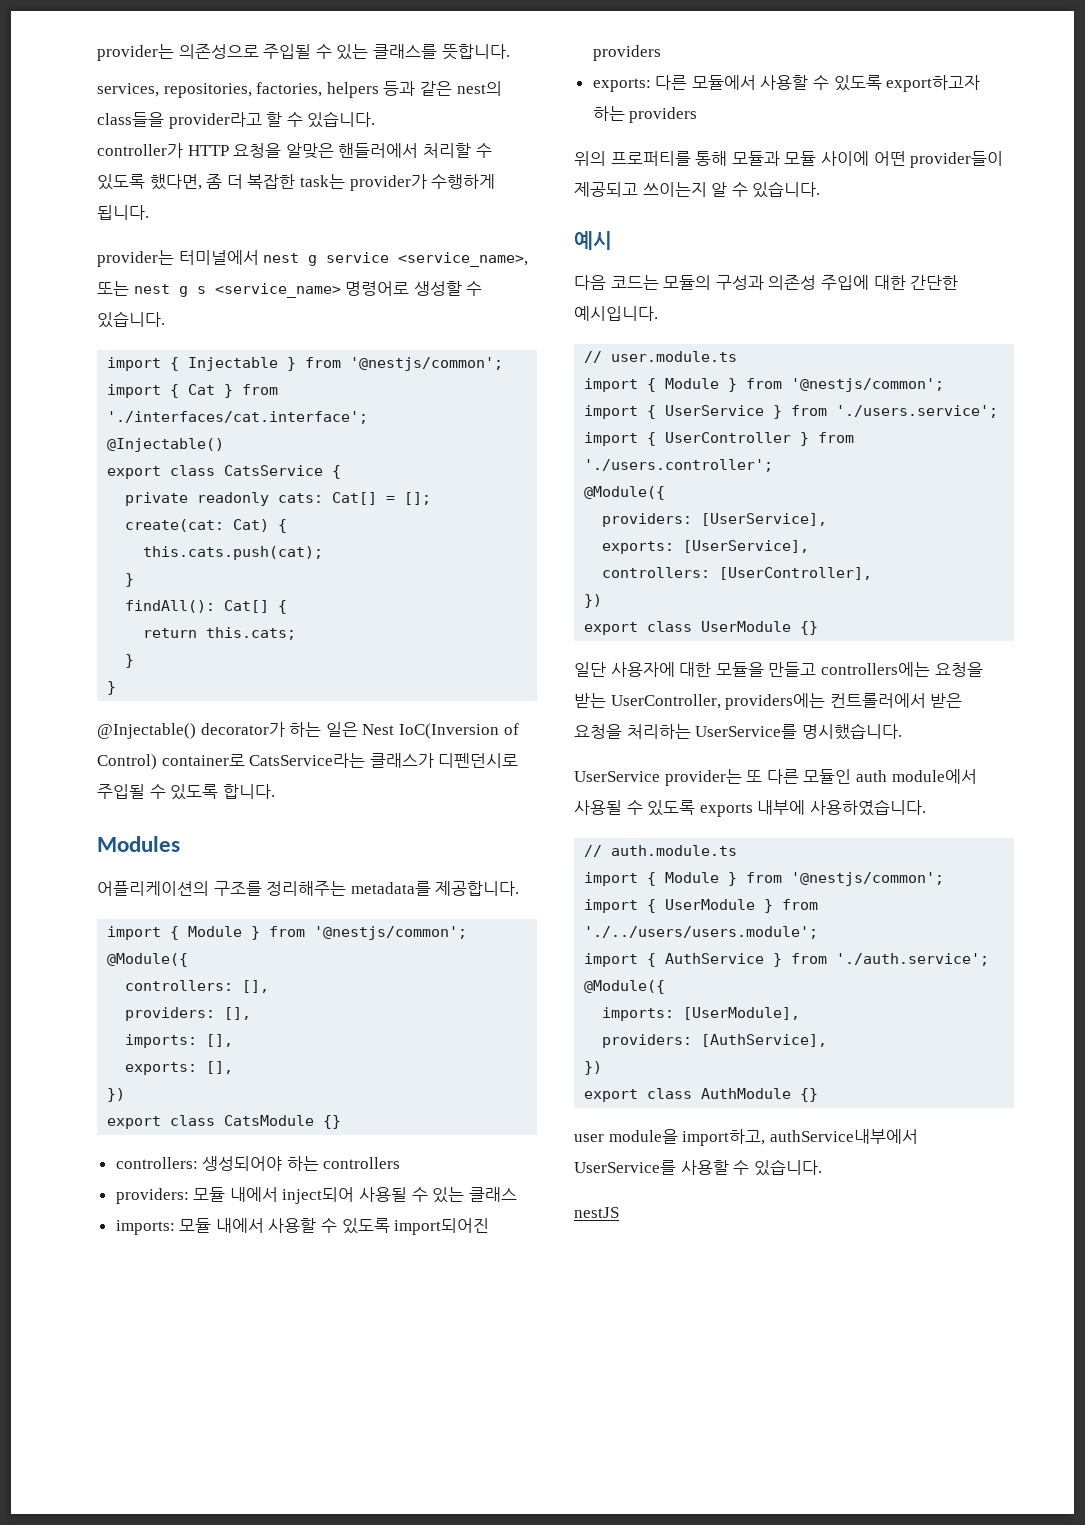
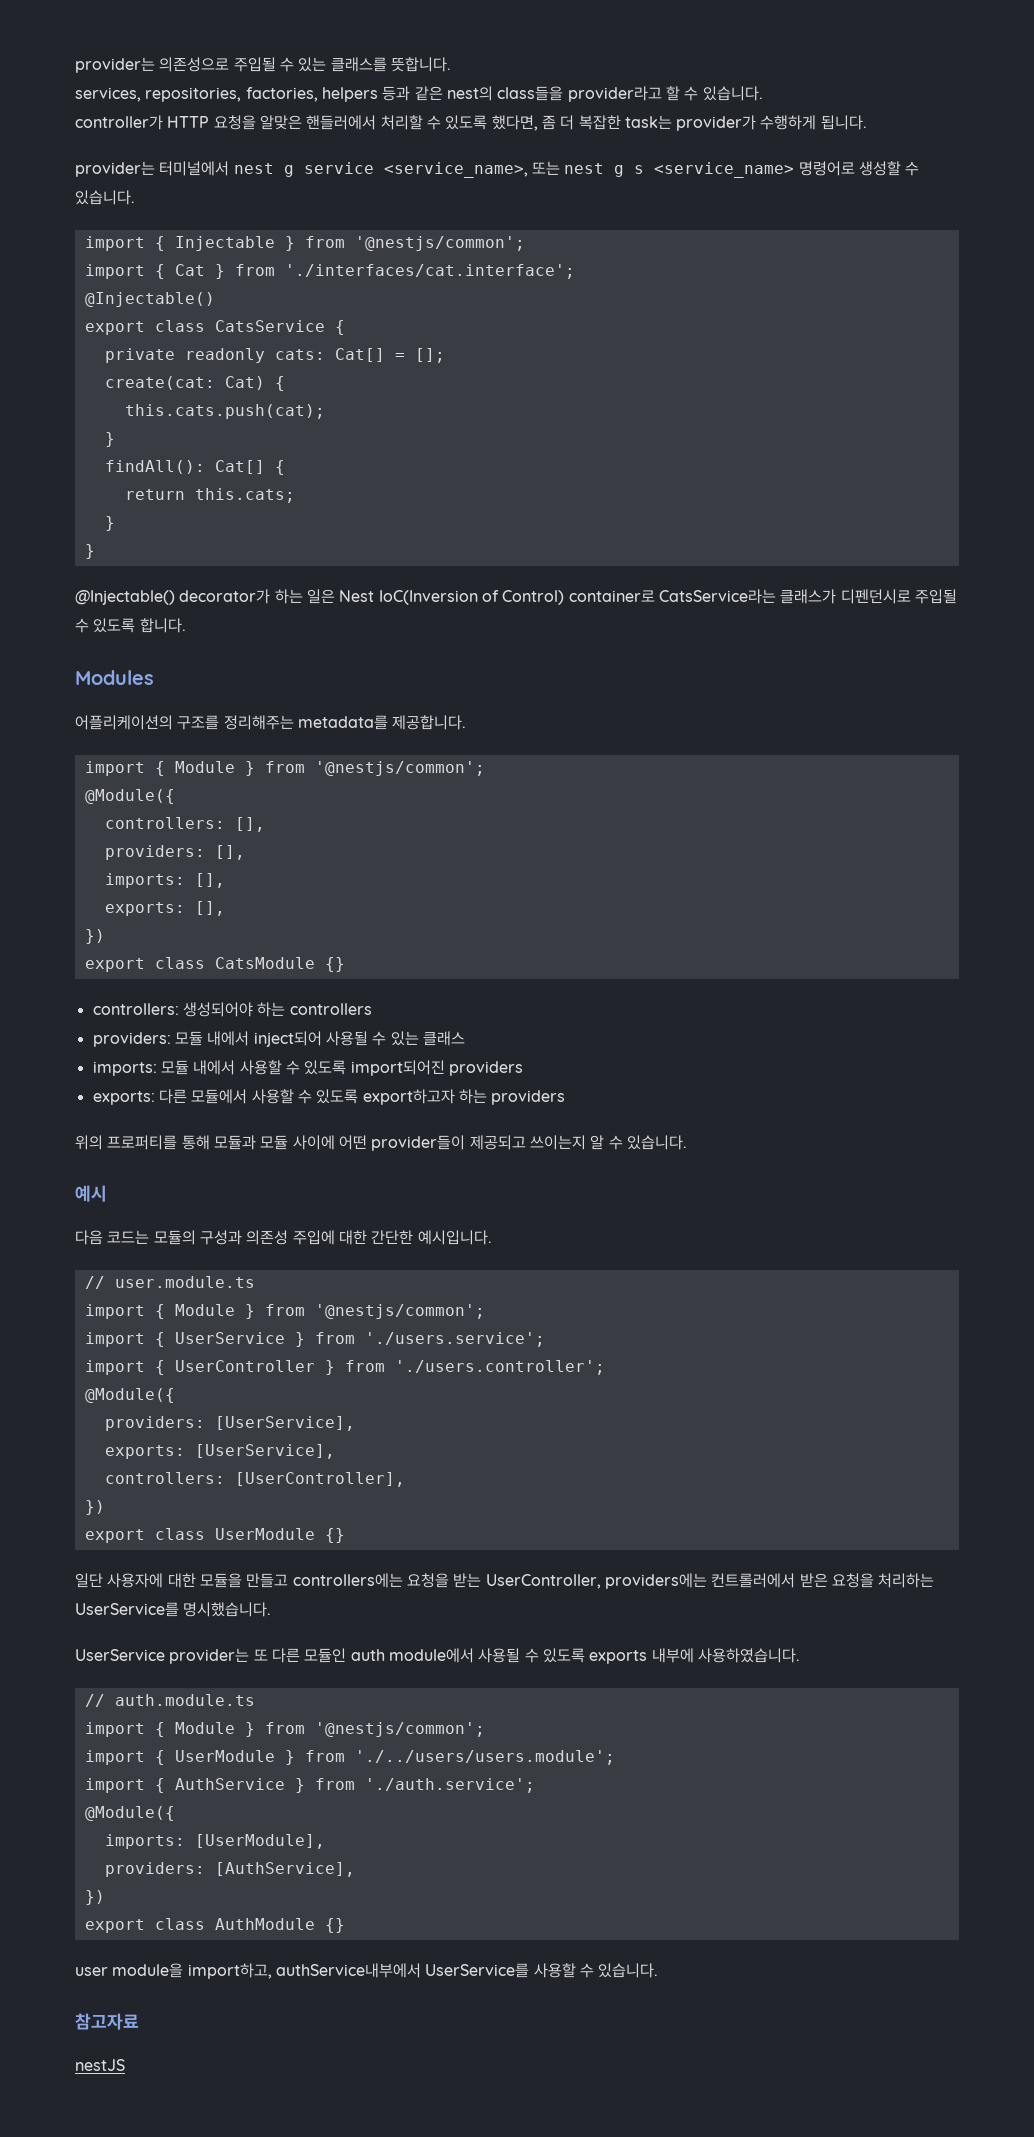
(822, 1167) none -> [75,2013,139,2030] // 참고자료

